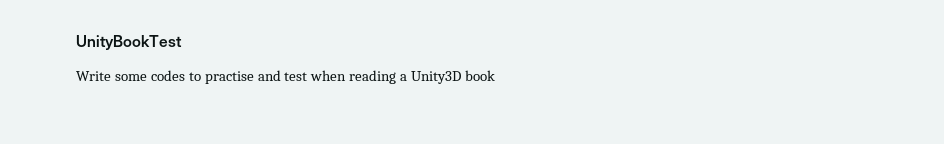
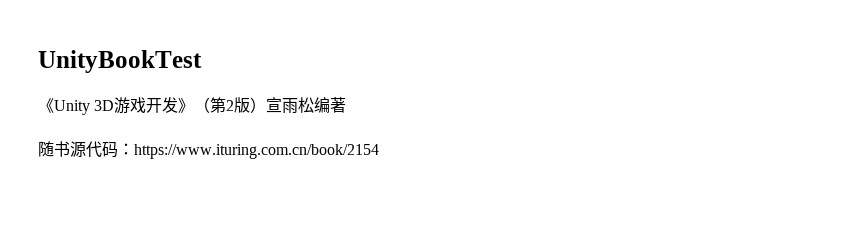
[76,70,496,84] Write some codes to practise and test when reading a Unity3D book -> [38,97,347,115] [38,141,379,159] 《Unity 3D游戏开发》（第2版）宣雨松编著 // 随书源代码：https://www.ituring.com.cn/book/2154

